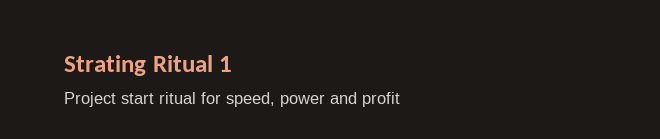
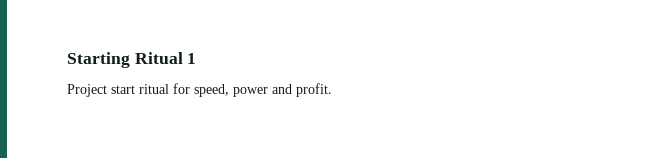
[64,55,146,76] Strating -> [67,52,130,68] Starting
[362,92,400,107] profit -> [296,83,332,97] profit.

